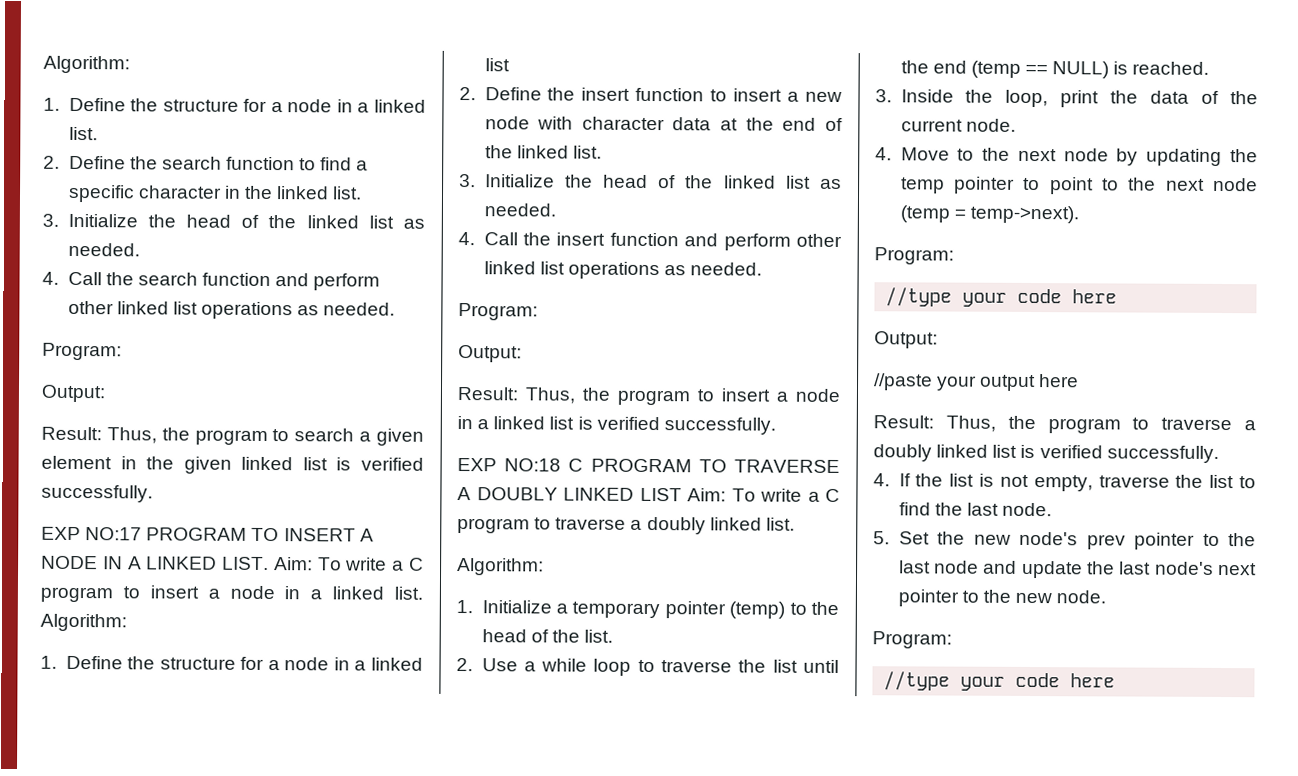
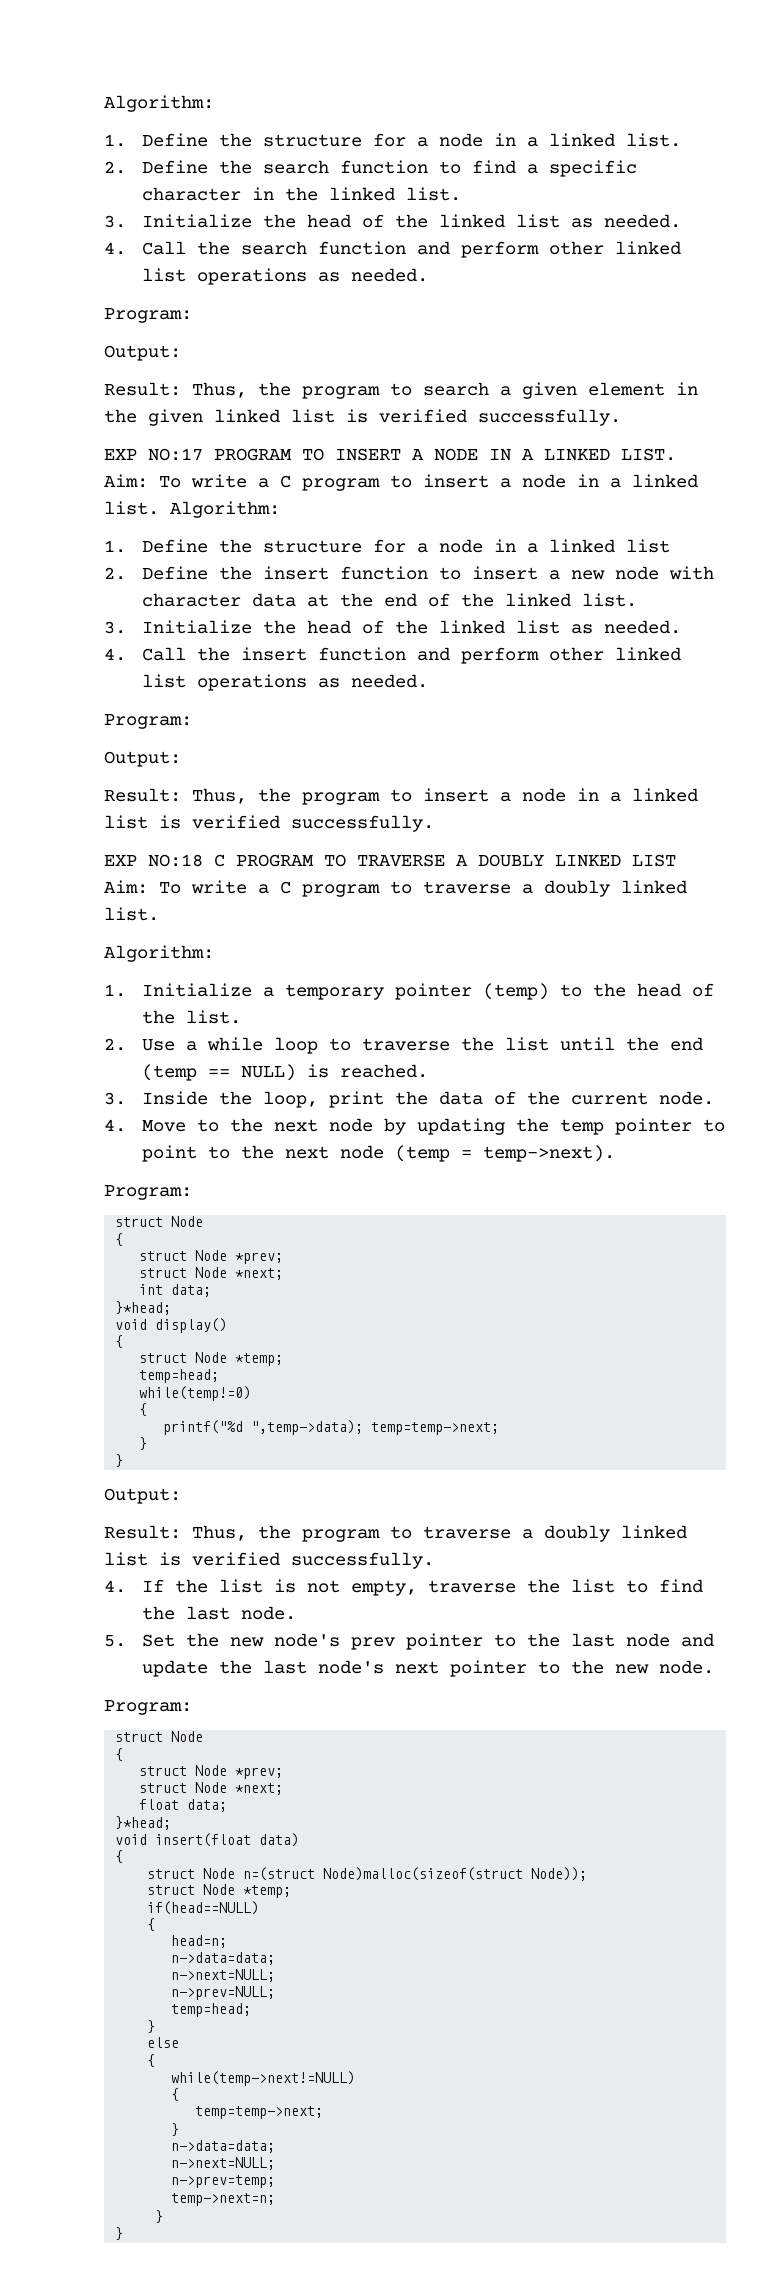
[885,287,1118,307] [874,331,938,349] [873,373,1080,392] //type your code here // Output: // //paste your output here -> [115,1216,204,1227] [115,1233,124,1246] [139,1250,284,1264] [139,1267,284,1280] [139,1284,212,1297] [115,1301,172,1315] [115,1318,228,1333] [115,1335,124,1348] [139,1352,284,1366] [139,1369,220,1383] [139,1386,252,1401] [139,1403,148,1416] [163,1420,500,1435] [139,1437,148,1450] [115,1454,124,1467] [104,1488,181,1504] struct Node // { // struct Node *prev; // struct Node *next; // int data; // }*head; // void display() // { // struct Node *temp; // temp=head; // while(temp!=0) // { // printf("%d ",temp->data); temp=temp->next; // } // } // Output:
[883,671,1116,691] //type your code here -> [115,1731,204,1742] [115,1748,124,1761] [139,1765,284,1779] [139,1782,284,1795] [139,1799,228,1812] [115,1816,172,1830] [115,1833,300,1847] [115,1850,124,1863] [147,1867,588,1881] [147,1884,292,1898] [147,1901,260,1915] [147,1918,156,1931] [171,1935,228,1948] [171,1952,276,1965] [171,1969,276,1982] [171,1986,276,2000] [171,2003,252,2017] [147,2020,156,2033] [147,2037,180,2048] [147,2054,156,2067] [171,2071,356,2086] [171,2088,180,2101] [195,2106,324,2119] [171,2123,180,2136] [171,2140,276,2153] [171,2157,276,2170] [171,2175,276,2188] [171,2193,276,2206] [155,2210,164,2223] [115,2227,124,2240] struct Node // { // struct Node *prev; // struct Node *next; // float data; // }*head; // void insert(float data) // { // struct Node n=(struct Node)malloc(sizeof(struct Node)); // struct Node *temp; // if(head==NULL) // { // head=n; // n->data=data; // n->next=NULL; // n->prev=NULL; // temp=head; // } // else // { // while(temp->next!=NULL) // { // temp=temp->next; // } // n->data=data; // n->next=NULL; // n->prev=temp; // temp->next=n; // } // }

